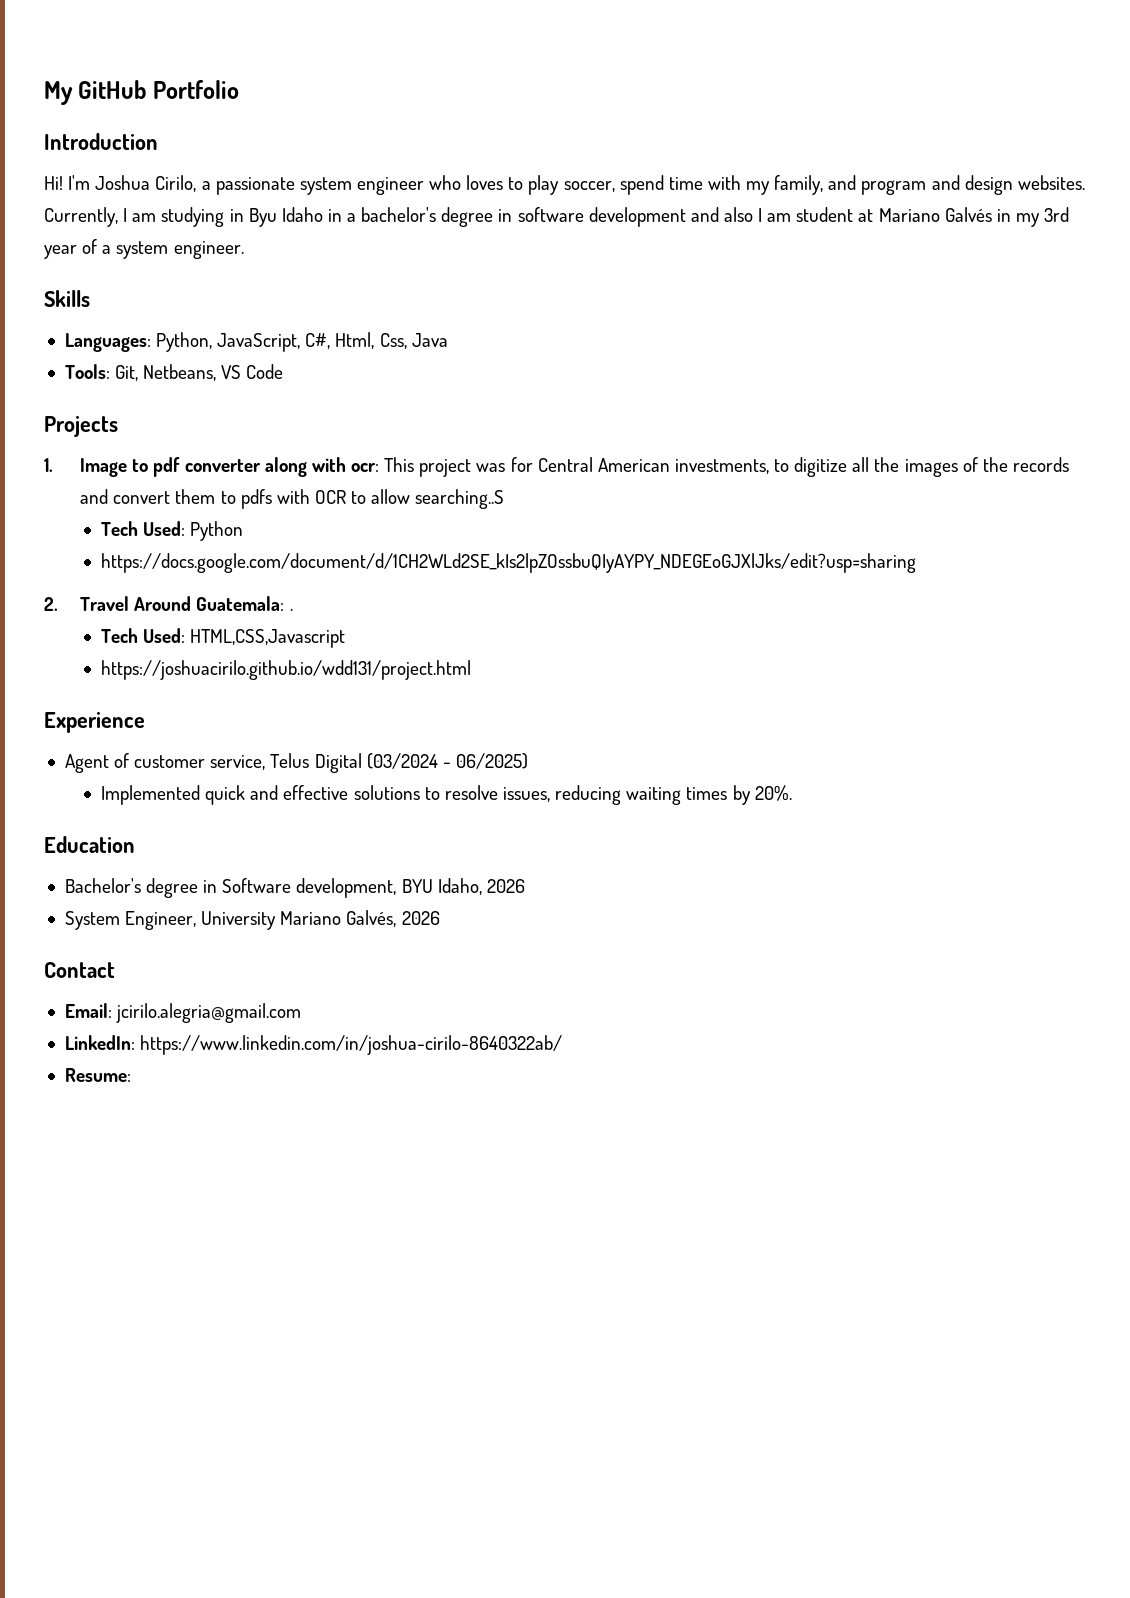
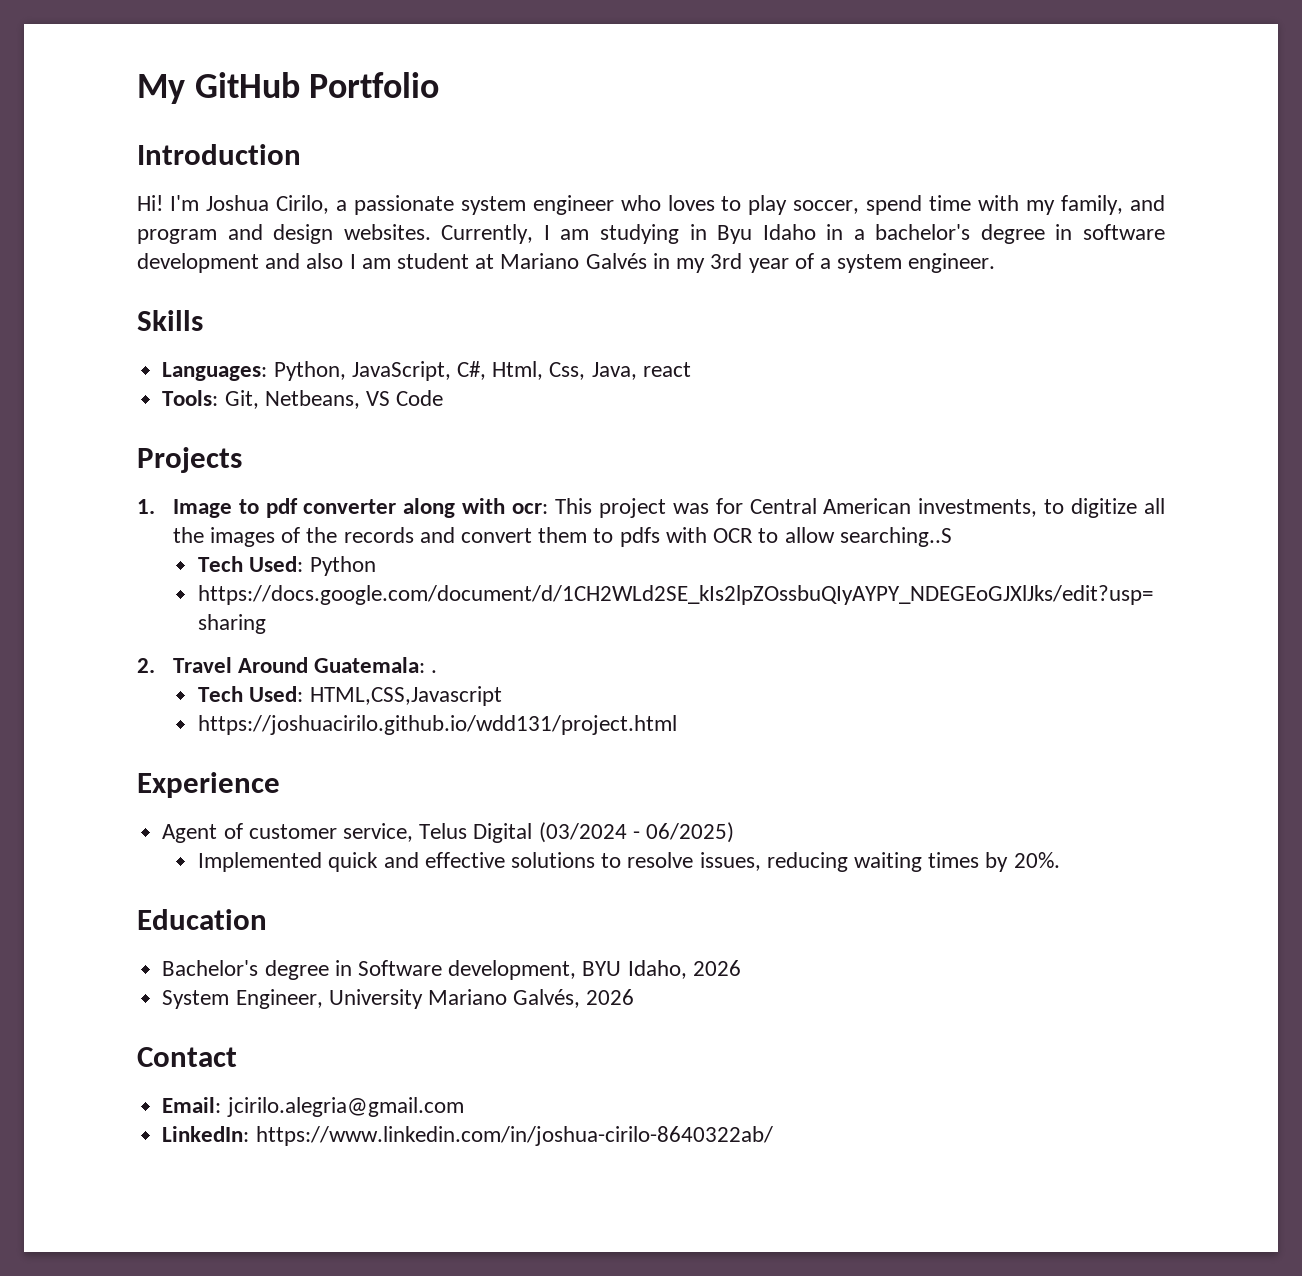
[411,333,448,347] Java -> [591,362,691,380] Java, react
[64,1068,131,1082] // Resume: -> (773, 1136) none

